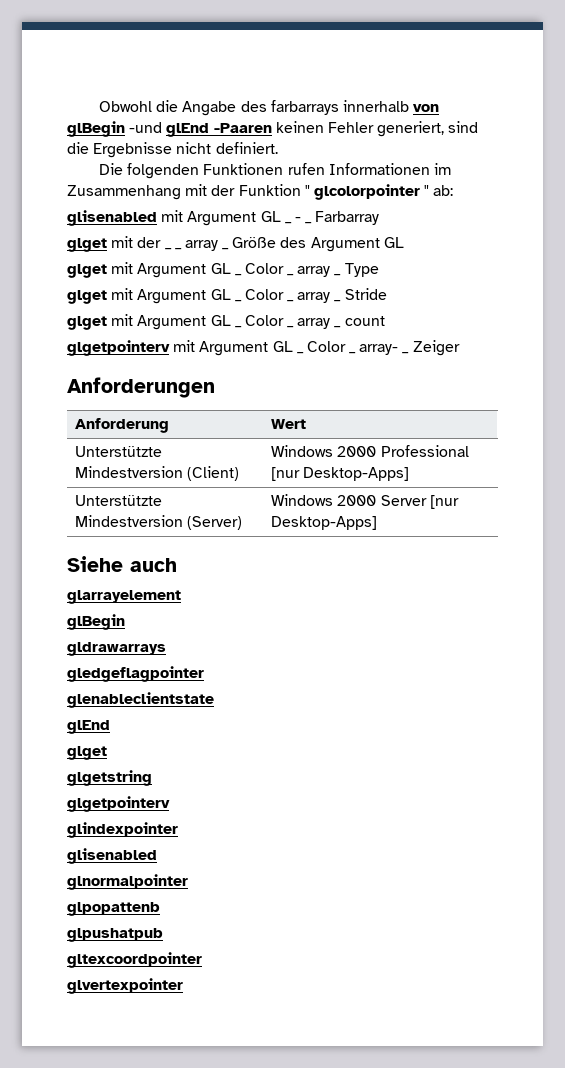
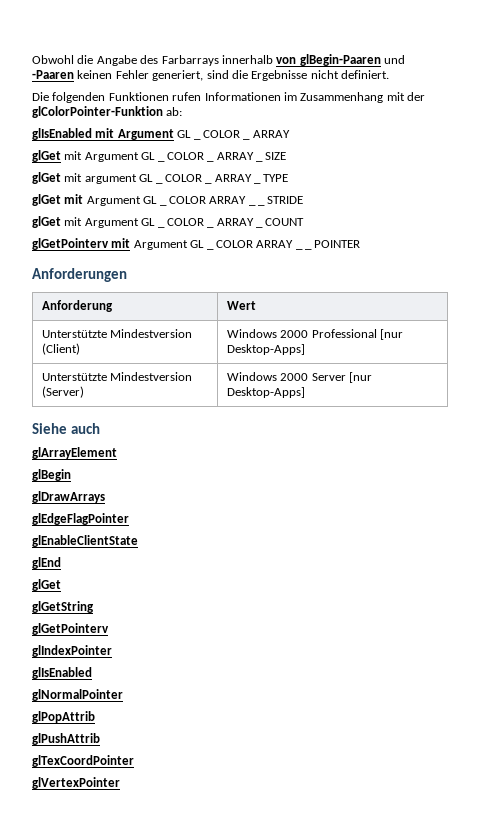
[270,100,339,115] farbarrays -> [161,55,219,66] Farbarrays
[67,121,210,137] glBegin -und glEnd -> [299,54,405,66] glBegin-Paaren und
[238,184,430,200] Funktion " glcolorpointer " -> [32,106,163,118] glColorPointer-Funktion
[67,210,281,226] [284,222,292,224] [294,217,301,222] [305,211,380,225] [67,236,162,252] [164,240,230,251] [232,237,404,252] [67,262,231,278] [234,274,242,276] [244,263,284,274] [287,263,379,277] [67,288,231,304] [234,300,242,302] [244,289,284,300] [287,292,342,303] [344,288,387,300] [67,314,231,330] [234,326,242,328] [244,315,284,326] [287,318,342,329] [344,316,385,326] [67,340,293,356] [296,352,304,354] [306,341,346,352] [349,340,460,356] glisenabled mit Argument GL _ - _ Farbarray // glget mit der _ _ array _ Größe des Argument GL // glget mit Argument GL _ Color _ array _ Type // glget mit Argument GL _ Color _ array _ Stride // glget mit Argument GL _ Color _ array _ count // glgetpointerv mit Argument GL _ Color _ array- _ Zeiger -> [32,128,192,140] [193,138,201,140] [202,130,240,138] [243,138,251,140] [252,130,290,138] [32,150,156,162] [157,160,165,162] [166,152,204,160] [207,160,215,162] [216,152,254,160] [256,160,263,162] [265,152,287,160] [32,172,154,184] [155,182,163,184] [164,174,202,182] [205,182,213,184] [214,174,252,182] [254,182,261,184] [263,174,289,182] [32,194,158,206] [159,204,167,206] [168,196,247,204] [248,204,265,206] [267,196,304,204] [32,216,156,228] [157,226,165,228] [166,218,204,226] [207,226,215,228] [216,218,254,226] [256,226,263,228] [265,218,305,226] [32,238,205,250] [206,248,214,250] [215,240,294,248] [295,248,312,250] [314,240,361,248] glIsEnabled mit Argument GL _ COLOR _ ARRAY // glGet mit Argument GL _ COLOR _ ARRAY _ SIZE // glGet mit argument GL _ COLOR _ ARRAY _ TYPE // glGet mit Argument GL _ COLOR ARRAY _ _ STRIDE // glGet mit Argument GL _ COLOR _ ARRAY _ COUNT // glGetPointerv mit Argument GL _ COLOR ARRAY _ _ POINTER
[67,590,181,604] glarrayelement -> [32,447,117,459] glArrayElement
[67,642,166,656] [67,666,204,682] [67,692,214,708] [67,720,110,734] [67,746,107,760] [67,770,152,786] [67,796,170,812] [67,822,178,838] [67,848,157,864] [67,874,188,890] [67,902,160,916] [67,928,163,942] [67,952,202,968] [67,978,183,994] gldrawarrays // gledgeflagpointer // glenableclientstate // glEnd // glget // glgetstring // glgetpointerv // glindexpointer // glisenabled // glnormalpointer // glpopattenb // glpushatpub // gltexcoordpointer // glvertexpointer -> [32,491,105,503] [32,513,129,525] [32,535,138,547] [32,557,61,569] [32,579,61,591] [32,601,94,613] [32,623,109,635] [32,645,112,657] [32,667,92,679] [32,689,123,701] [32,711,95,723] [32,733,100,745] [32,755,134,767] [32,777,120,789] glDrawArrays // glEdgeFlagPointer // glEnableClientState // glEnd // glGet // glGetString // glGetPointerv // glIndexPointer // glIsEnabled // glNormalPointer // glPopAttrib // glPushAttrib // glTexCoordPointer // glVertexPointer

